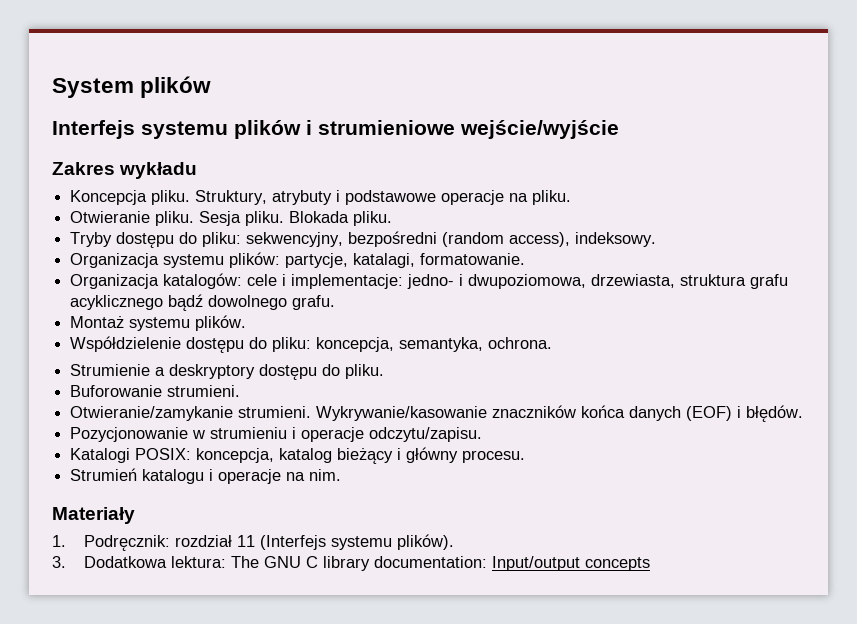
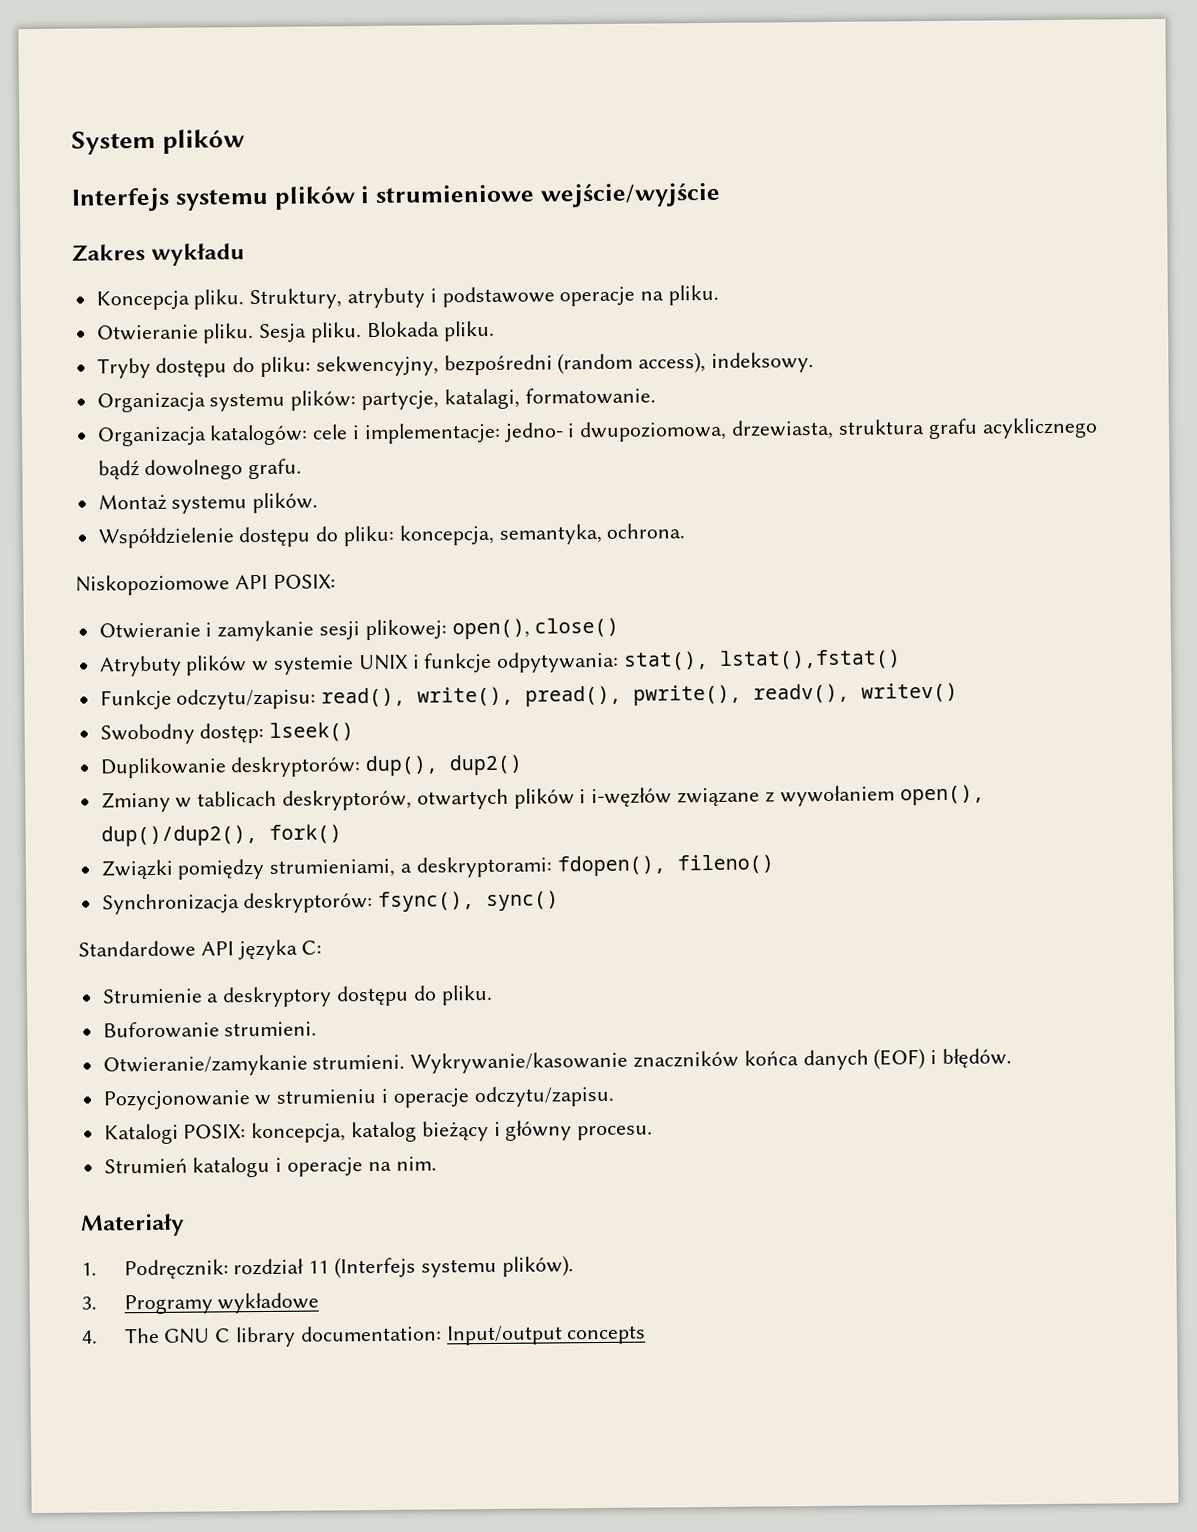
(553, 343) none -> [75,574,336,596] [98,617,620,642] [99,649,902,677] [99,682,959,711] [99,722,355,745] [99,754,524,779] [100,784,985,813] [100,824,342,847] [100,854,774,880] [101,890,560,915] [78,939,323,961] // Niskopoziomowe API POSIX: // Otwieranie i zamykanie sesji plikowej: open(), close() // Atrybuty plików w systemie UNIX i funkcje odpytywania: stat(), lstat(),fstat() // Funkcje odczytu/zapisu: read(), write(), pread(), pwrite(), readv(), writev() // Swobodny dostęp: lseek() // Duplikowanie deskryptorów: dup(), dup2() // Zmiany w tablicach deskryptorów, otwartych plików i i-węzłów związane z wywołaniem open(), dup()/dup2(), fork() // Związki pomiędzy strumieniami, a deskryptorami: fdopen(), fileno() // Synchronizacja deskryptorów: fsync(), sync() // Standardowe API języka C:
[84,556,227,568] Dodatkowa lektura: -> [123,1292,320,1315] [82,1330,98,1344] Programy wykładowe // 4.

